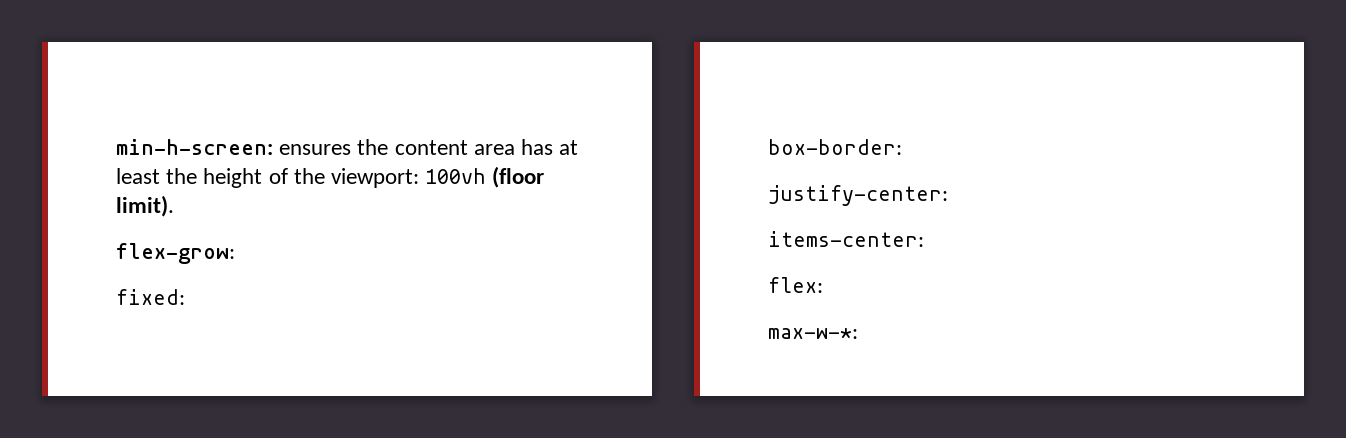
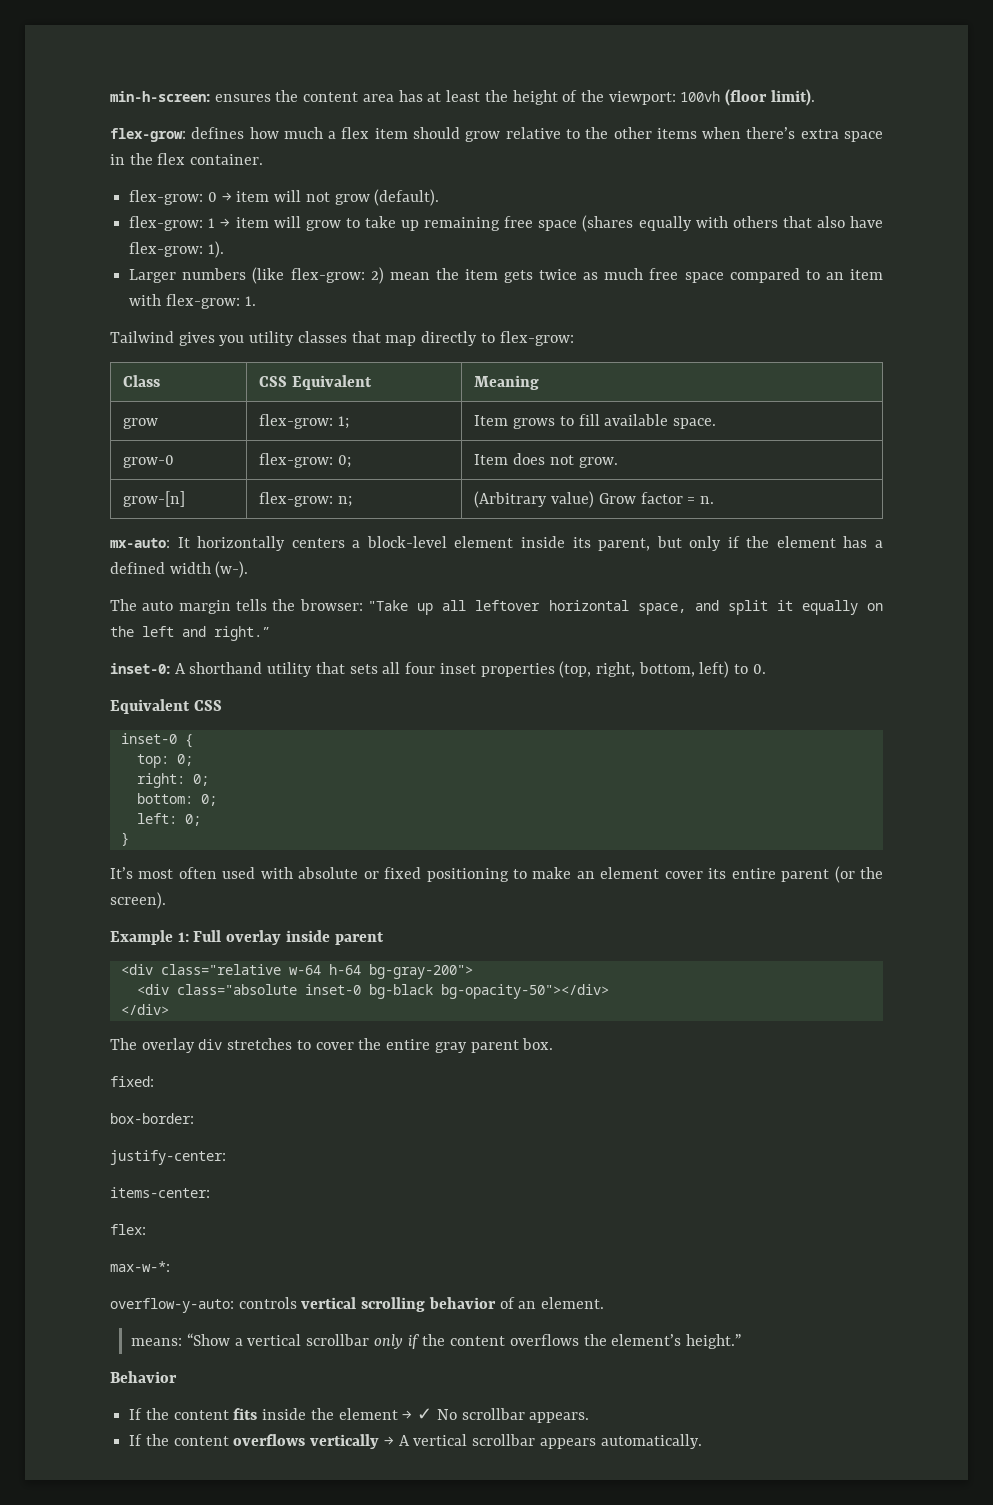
(235, 253) none -> [191,127,883,142] [110,153,264,165] [129,189,440,206] [129,215,883,232] [129,241,224,258] [129,267,884,284] [129,294,256,309] [110,331,574,346] [123,375,161,387] [259,375,373,390] [474,375,540,390] [123,418,159,429] [259,414,350,429] [474,414,717,429] [123,455,175,468] [259,453,352,468] [474,453,618,468] [123,491,186,507] [259,492,353,507] [474,491,715,508] [110,536,883,551] [110,561,249,578] [110,599,883,615] [110,626,270,641] [110,661,766,678] [110,699,222,714] [120,733,193,748] [136,754,193,768] [136,773,209,788] [136,793,217,806] [136,813,201,826] [120,832,129,846] [110,866,884,883] [110,892,166,909] [110,930,384,945] [120,964,473,979] [136,984,609,999] [120,1004,169,1015] [110,1038,554,1053] defines how much a flex item should grow relative to the other items when there’s extra space in the flex container. // flex-grow: 0 → item will not grow (default). // flex-grow: 1 → item will grow to take up remaining free space (shares equally with others that also have flex-grow: 1). // Larger numbers (like flex-grow: 2) mean the item gets twice as much free space compared to an item with flex-grow: 1. // Tailwind gives you utility classes that map directly to flex-grow: // Class | CSS Equivalent | Meaning // grow | flex-grow: 1; | Item grows to fill available space. // grow-0 | flex-grow: 0; | Item does not grow. // grow-[n] | flex-grow: n; | (Arbitrary value) Grow factor = n. // mx-auto: It horizontally centers a block-level element inside its parent, but only if the element has a defined width (w-). // The auto margin tells the browser: "Take up all leftover horizontal space, and split it equally on the left and right.” // inset-0: A shorthand utility that sets all four inset properties (top, right, bottom, left) to 0. // Equivalent CSS // inset-0 { // top: 0; // right: 0; // bottom: 0; // left: 0; // } // It’s most often used with absolute or fixed positioning to make an element cover its entire parent (or the screen). // Example 1: Full overlay inside parent // <div class="relative w-64 h-64 bg-gray-200"> // <div class="absolute inset-0 bg-black bg-opacity-50"></div> // </div> // The overlay div stretches to cover the entire gray parent box.
(858, 333) none -> [110,1297,605,1313] [131,1333,742,1349] [110,1371,177,1383] [129,1408,590,1423] [129,1434,702,1449] // overflow-y-auto: controls vertical scrolling behavior of an element. // means: “Show a vertical scrollbar only if the content overflows the element’s height.” // Behavior // If the content fits inside the element → ✓ No scrollbar appears. // If the content overflows vertically → A vertical scrollbar appears automatically.

